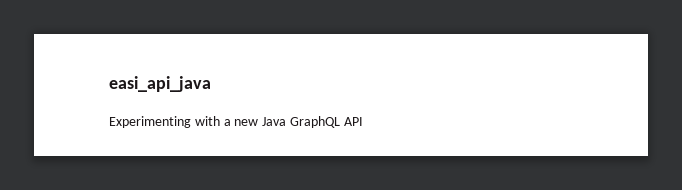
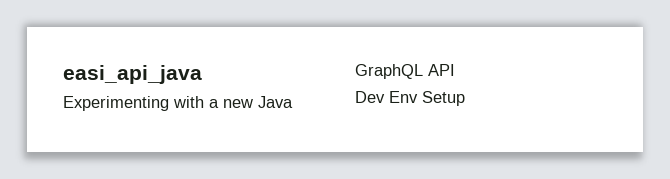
(363, 121) none -> [355,91,465,106] // Dev Env Setup

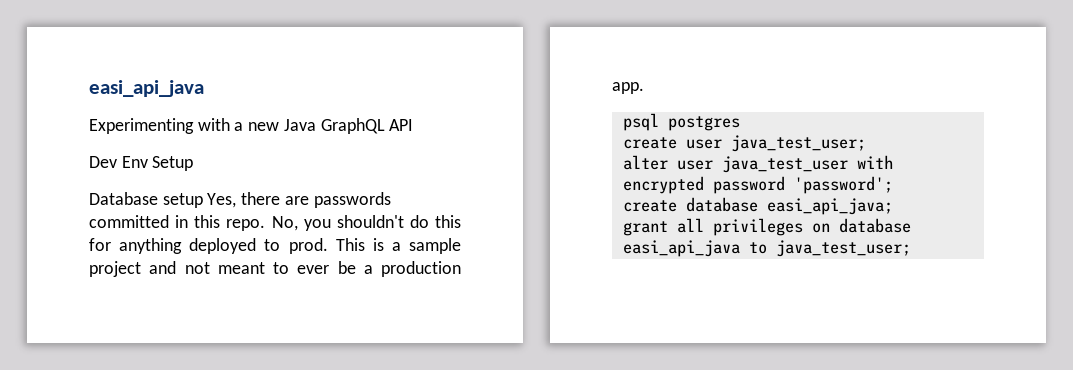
(465, 98) none -> [89,192,391,208] [89,215,461,231] [89,238,461,254] [89,261,461,277] [612,82,644,94] [622,113,740,131] [622,135,866,152] [622,155,893,173] [622,176,893,194] [622,197,893,215] [622,218,911,236] [622,240,911,257] // Database setup Yes, there are passwords committed in this repo. No, you shouldn't do this for anything deployed to prod. This is a sample project and not meant to ever be a production app. // psql postgres // create user java_test_user; // alter user java_test_user with encrypted password 'password'; // create database easi_api_java; // grant all privileges on database easi_api_java to java_test_user;

